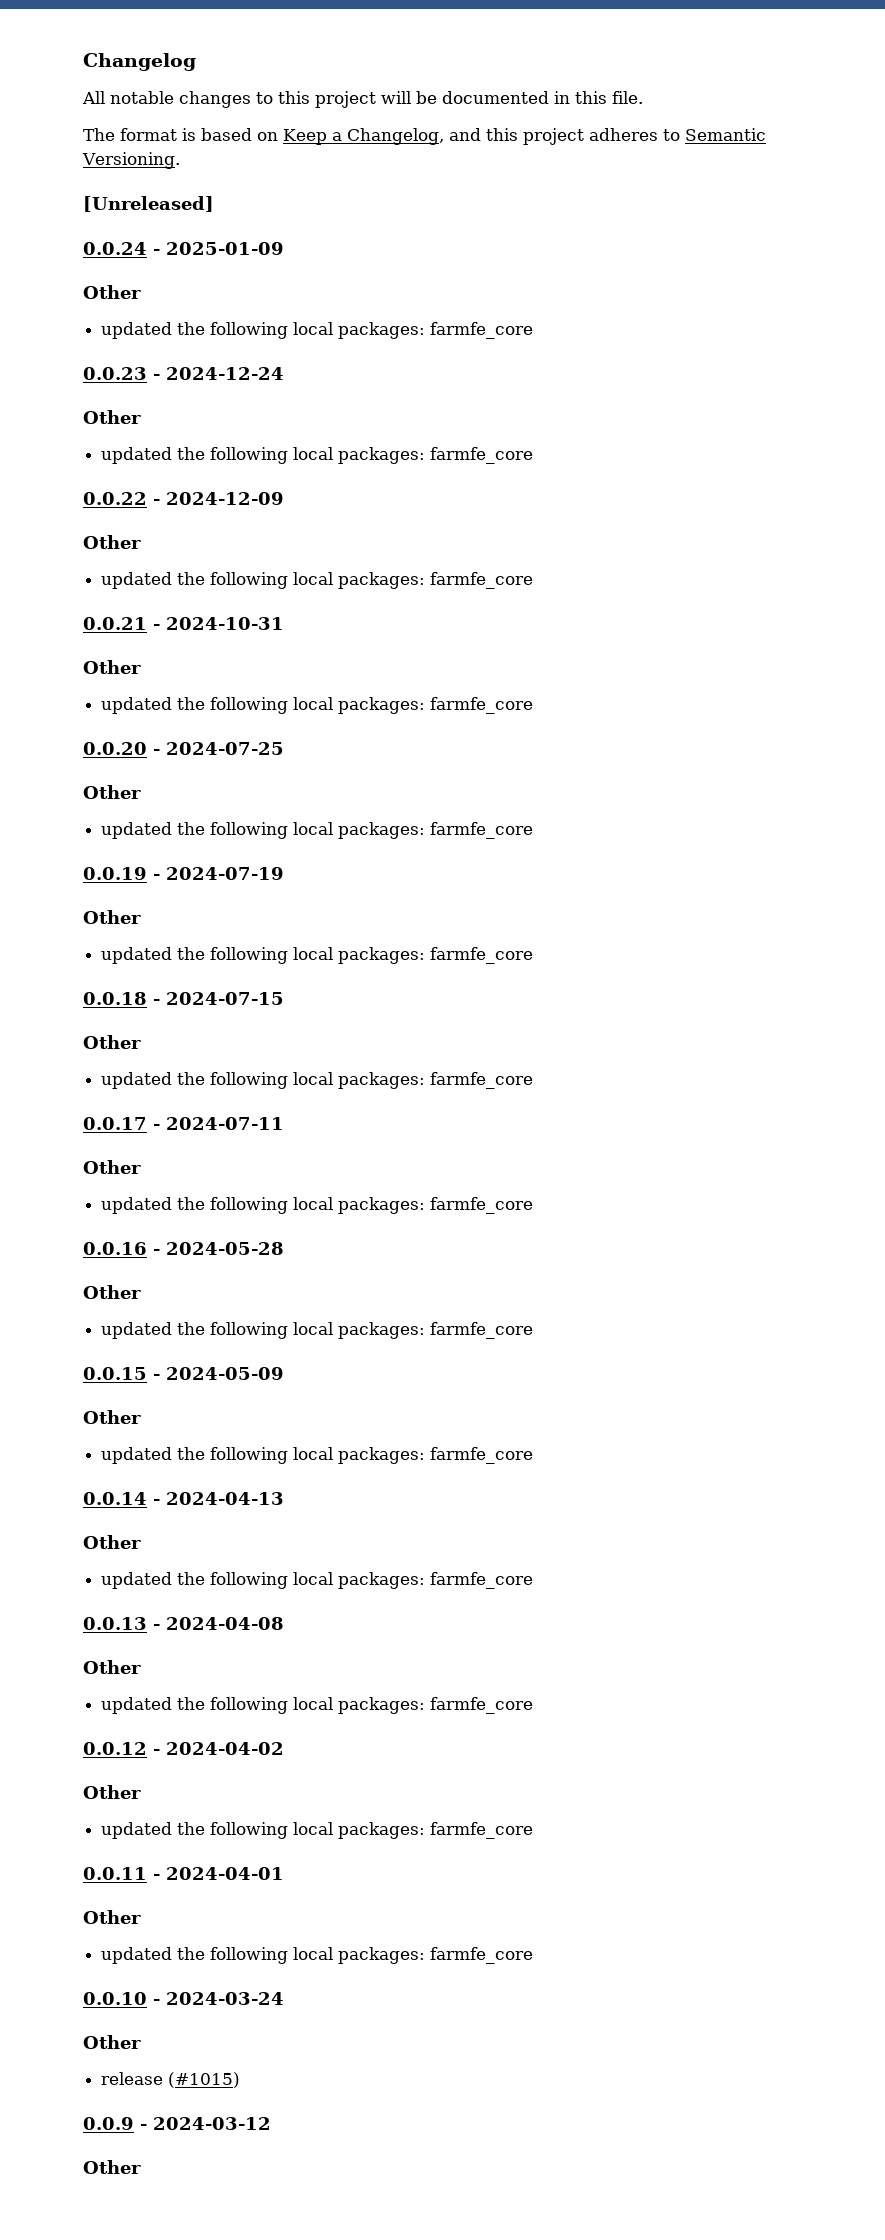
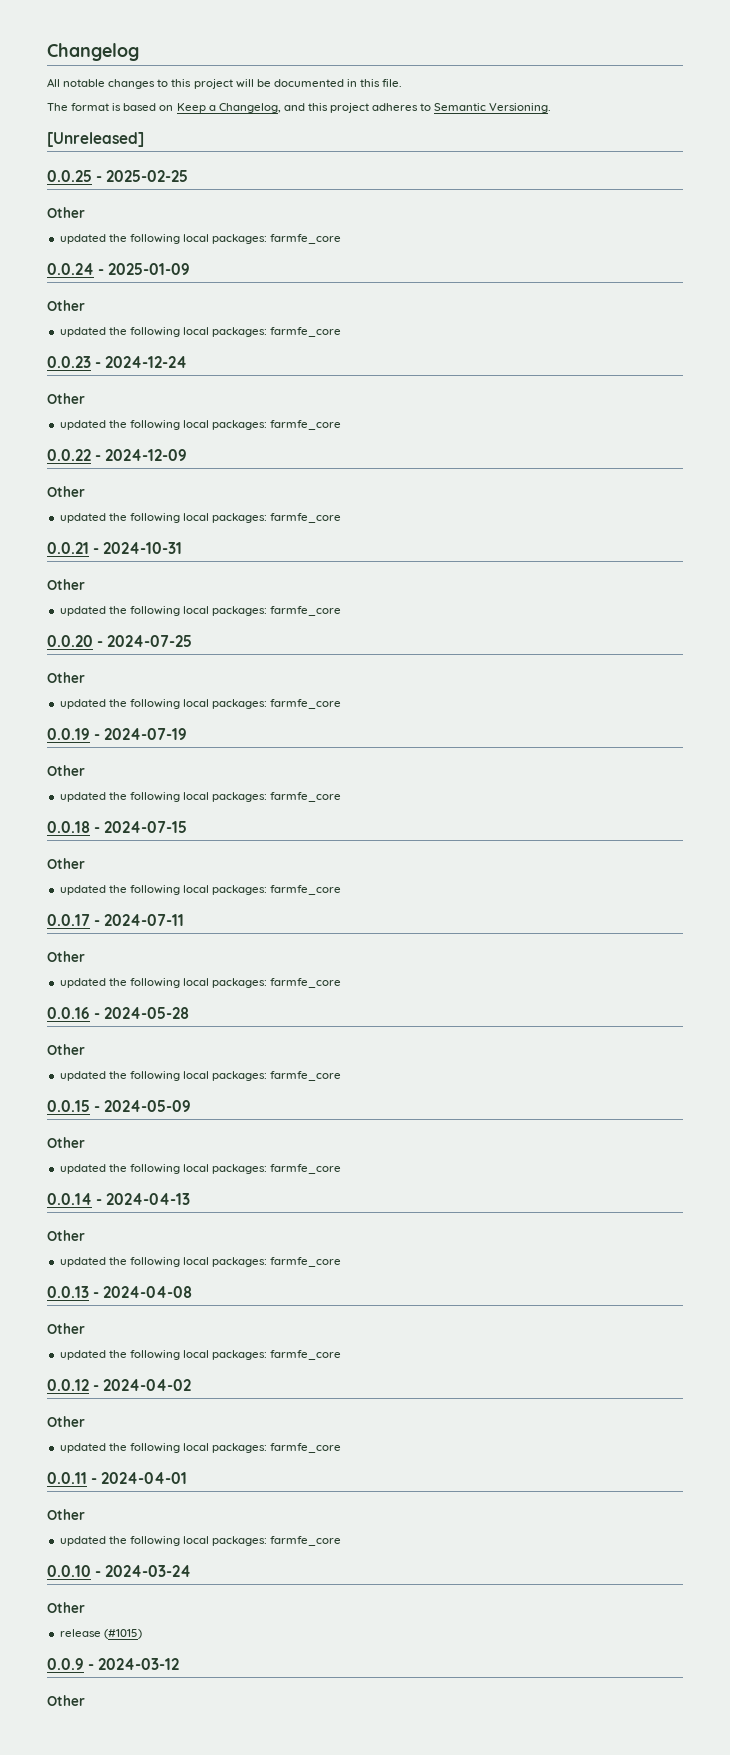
(214, 204) none -> [47,170,189,182] [47,207,85,218] [59,234,342,244] // 0.0.25 - 2025-02-25 // Other // updated the following local packages: farmfe_core

